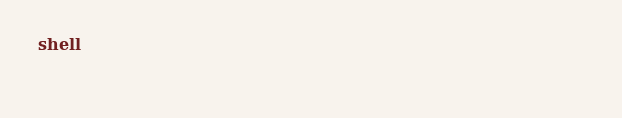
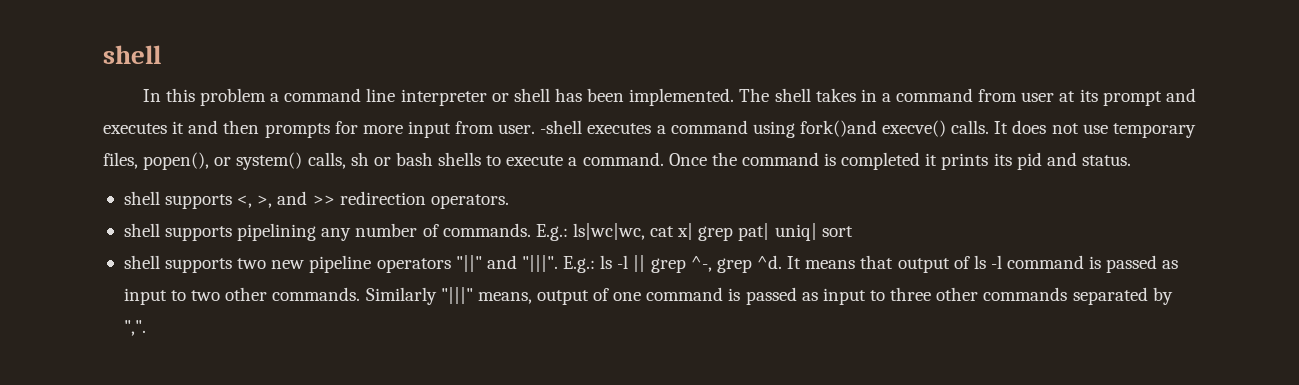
[38,38,81,50] shell -> [103,45,161,64] [142,88,1196,106] [103,120,1196,138] [103,152,1131,170] [123,191,509,209] [123,223,853,241] [123,255,1179,273] [123,287,1173,305] [123,320,146,336] shell // In this problem a command line interpreter or shell has been implemented. The shell takes in a command from user at its prompt and executes it and then prompts for more input from user. -shell executes a command using fork()and execve() calls. It does not use temporary files, popen(), or system() calls, sh or bash shells to execute a command. Once the command is completed it prints its pid and status. // shell supports <, >, and >> redirection operators. // shell supports pipelining any number of commands. E.g.: ls|wc|wc, cat x| grep pat| uniq| sort // shell supports two new pipeline operators "||" and "|||". E.g.: ls -l || grep ^-, grep ^d. It means that output of ls -l command is passed as input to two other commands. Similarly "|||" means, output of one command is passed as input to three other commands separated by ",".

